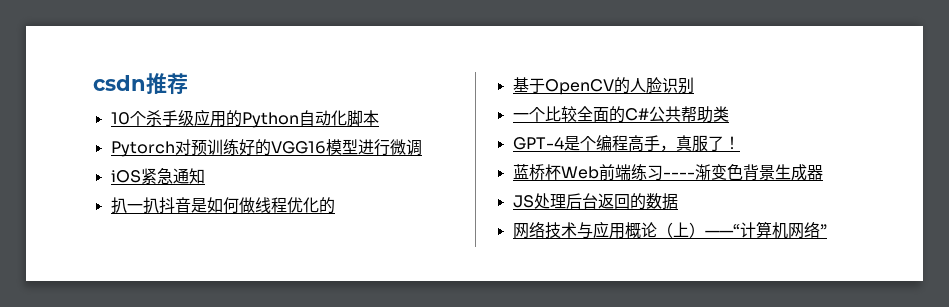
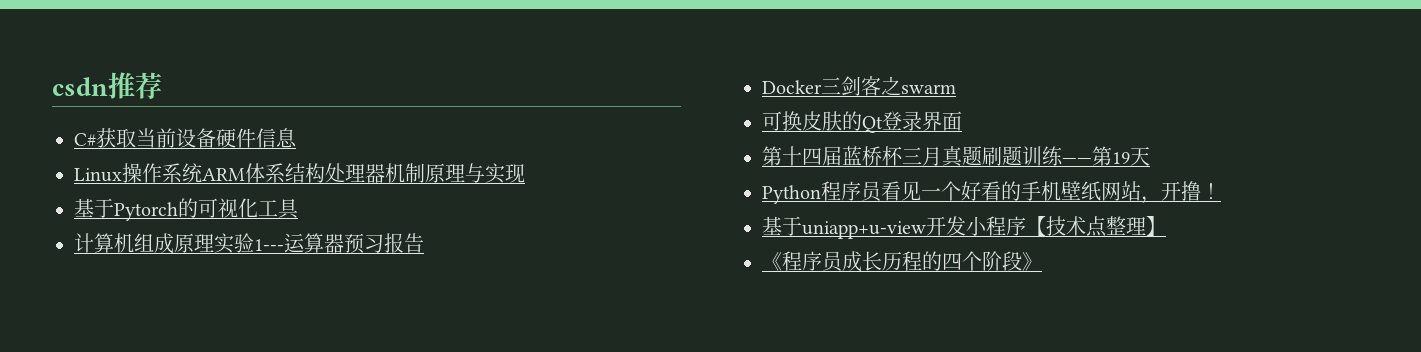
[110,109,379,128] [110,139,422,157] [110,167,205,184] [110,197,335,214] [512,77,694,95] [512,106,729,123] [512,135,740,152] [512,164,823,181] [512,193,678,210] [512,221,827,239] 10个杀手级应用的Python自动化脚本 // Pytorch对预训练好的VGG16模型进行微调 // iOS紧急通知 // 扒一扒抖音是如何做线程优化的 // 基于OpenCV的人脸识别 // 一个比较全面的C#公共帮助类 // GPT-4是个编程高手，真服了！ // 蓝桥杯Web前端练习----渐变色背景生成器 // JS处理后台返回的数据 // 网络技术与应用概论（上）——“计算机网络” -> [74,128,297,148] [74,163,525,184] [74,198,299,221] [74,233,424,254] [762,76,956,96] [762,111,962,133] [762,146,1150,167] [762,181,1221,204] [762,216,1166,239] [762,251,1042,272] C#获取当前设备硬件信息 // Linux操作系统ARM体系结构处理器机制原理与实现 // 基于Pytorch的可视化工具 // 计算机组成原理实验1---运算器预习报告 // Docker三剑客之swarm // 可换皮肤的Qt登录界面 // 第十四届蓝桥杯三月真题刷题训练——第19天 // Python程序员看见一个好看的手机壁纸网站，开撸！ // 基于uniapp+u-view开发小程序【技术点整理】 // 《程序员成长历程的四个阶段》

